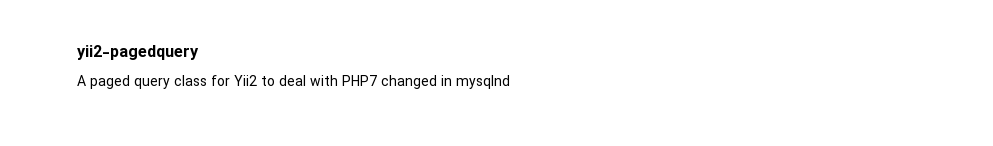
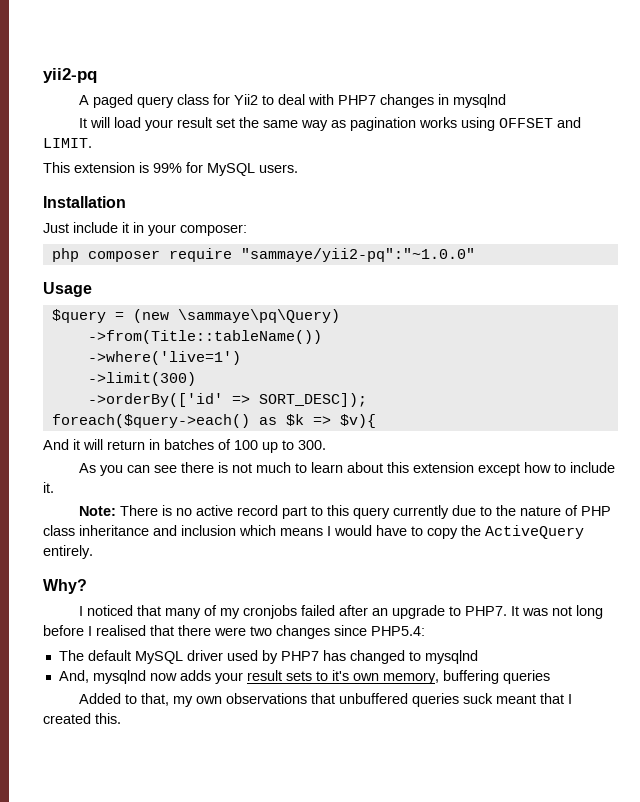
[77,45,199,60] yii2-pagedquery -> [43,68,97,83] yii2-pq
[381,75,437,89] changed -> [379,94,434,108] changes
(510, 82) none -> [78,117,581,131] [43,138,92,148] [43,162,298,176] [43,196,126,208] [43,222,247,236] [51,248,475,262] [43,282,92,297] [51,309,340,323] [87,330,322,344] [87,351,241,365] [87,372,196,386] [87,393,367,407] [51,414,376,428] [43,439,326,453] [78,462,615,476] [43,482,54,493] [78,505,611,519] [43,525,584,539] [43,545,93,559] [43,579,87,594] [78,605,603,619] [43,625,425,639] [58,650,478,664] [58,670,550,684] [78,693,572,707] [43,713,121,724] // It will load your result set the same way as pagination works using OFFSET and LIMIT. // This extension is 99% for MySQL users. // Installation // Just include it in your composer: // php composer require "sammaye/yii2-pq":"~1.0.0" // Usage // $query = (new \sammaye\pq\Query) // ->from(Title::tableName()) // ->where('live=1') // ->limit(300) // ->orderBy(['id' => SORT_DESC]); // foreach($query->each() as $k => $v){ // And it will return in batches of 100 up to 300. // As you can see there is not much to learn about this extension except how to include it. // Note: There is no active record part to this query currently due to the nature of PHP class inheritance and inclusion which means I would have to copy the ActiveQuery entirely. // Why? // I noticed that many of my cronjobs failed after an upgrade to PHP7. It was not long before I realised that there were two changes since PHP5.4: // The default MySQL driver used by PHP7 has changed to mysqlnd // And, mysqlnd now adds your result sets to it's own memory, buffering queries // Added to that, my own observations that unbuffered queries suck meant that I created this.

